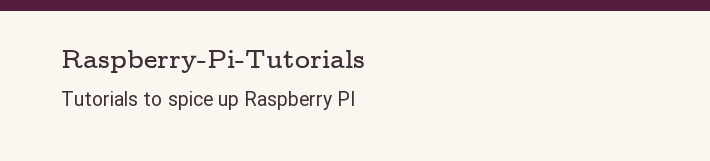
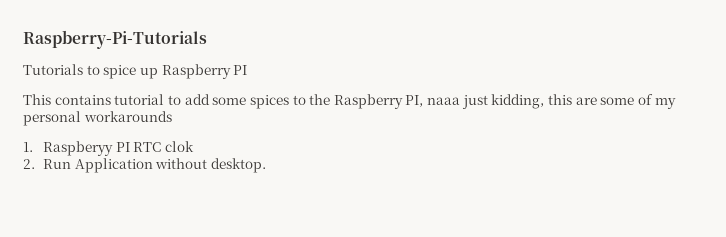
(356, 98) none -> [23,94,676,109] [23,111,172,126] [23,141,194,156] [23,158,266,173] // This contains tutorial to add some spices to the Raspberry PI, naaa just kidding, this are some of my personal workarounds // 1. Raspberyy PI RTC clok // 2. Run Application without desktop.

